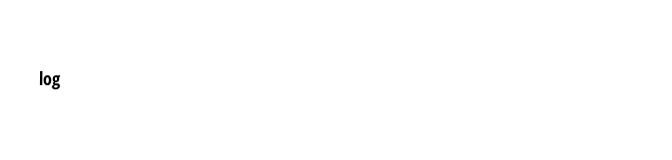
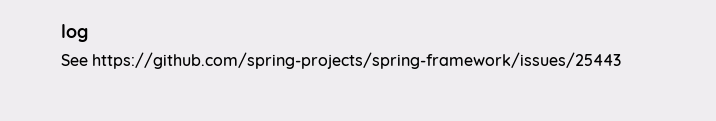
(62, 80) none -> [61,52,622,69] // See https://github.com/spring-projects/spring-framework/issues/25443

